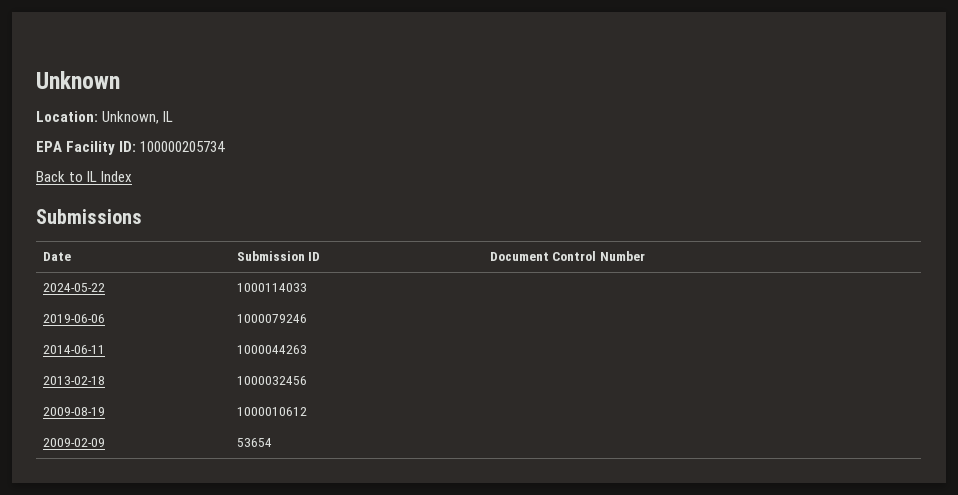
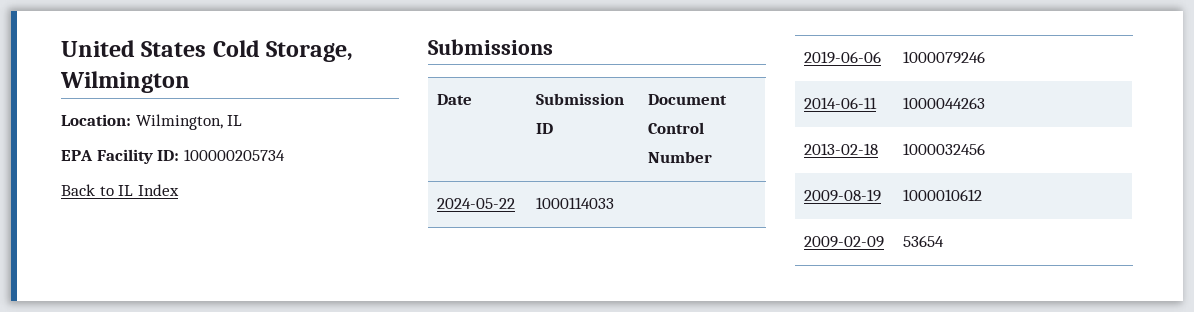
[36,71,120,89] Unknown -> [61,40,354,62] [60,71,190,93] United States Cold Storage, Wilmington
[102,111,160,124] Unknown, -> [135,114,223,130] Wilmington,

